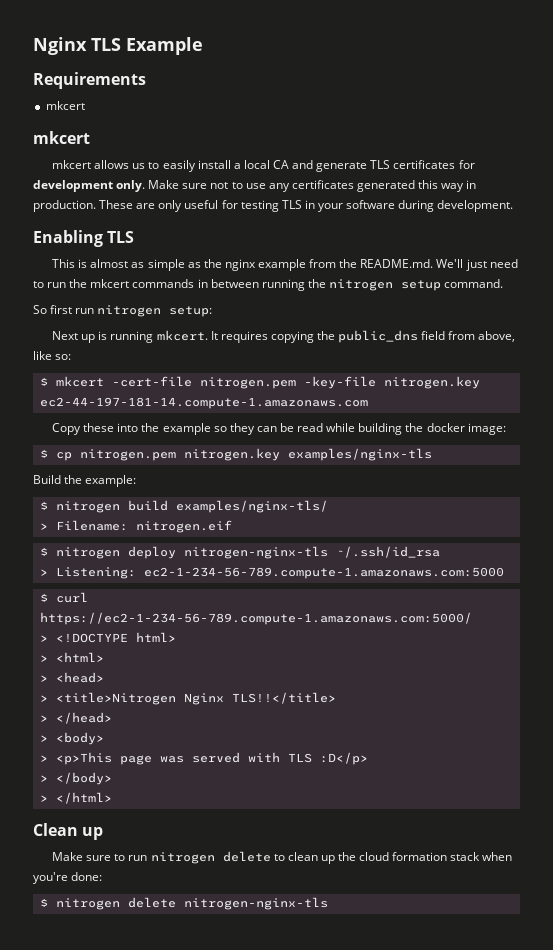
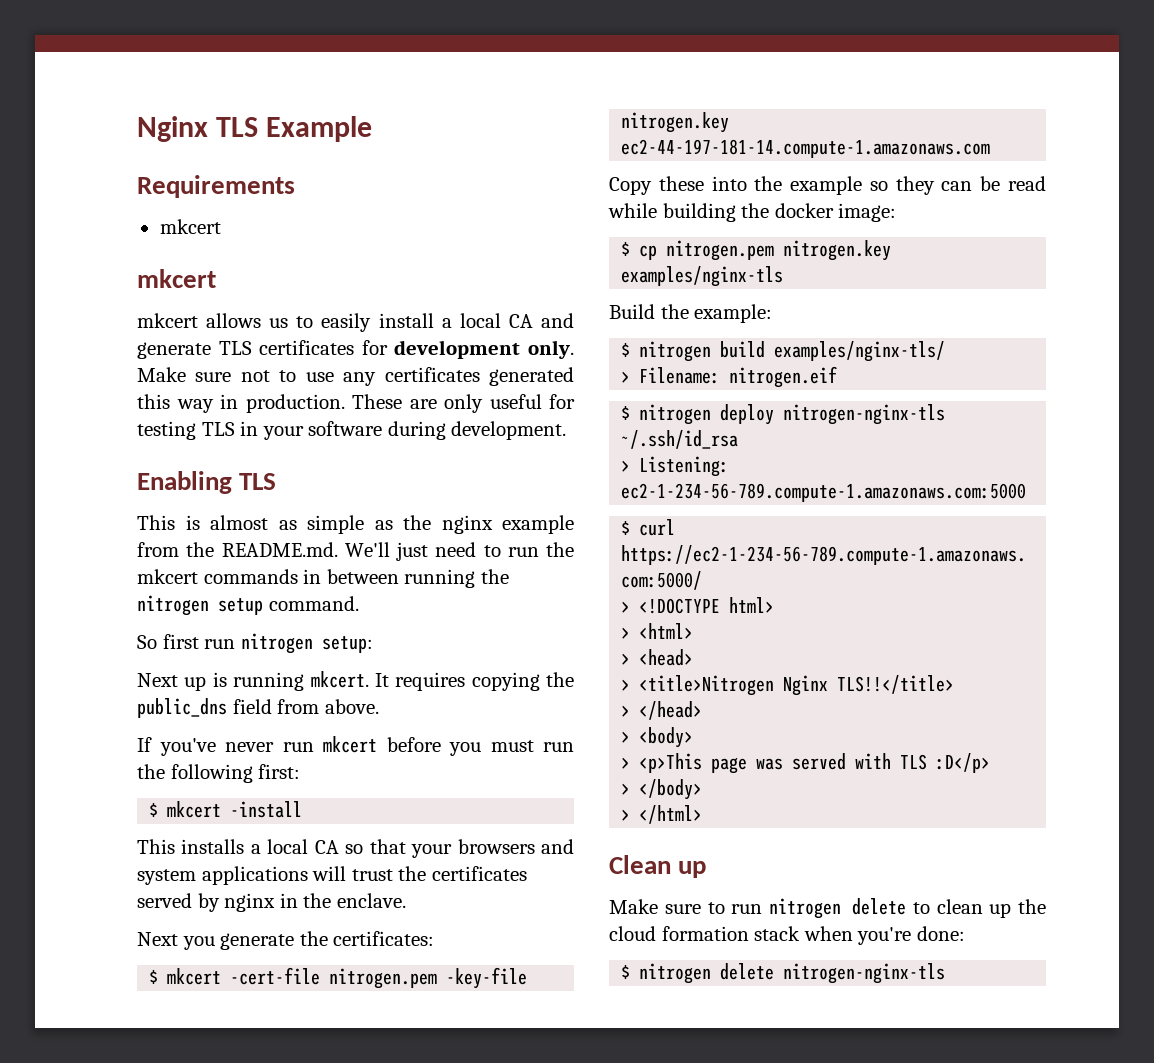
[478,331,516,342] [33,351,72,360] above, like so: -> [324,699,379,714] [137,736,574,756] [137,764,301,783] [149,801,303,818] [137,839,575,858] [137,866,527,885] [137,893,406,912] [137,931,435,950] above. // If you've never run mkcert before you must run the following first: // $ mkcert -install // This installs a local CA so that your browsers and system applications will trust the certificates served by nginx in the enclave. // Next you generate the certificates:

